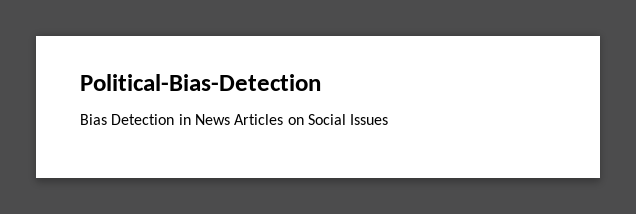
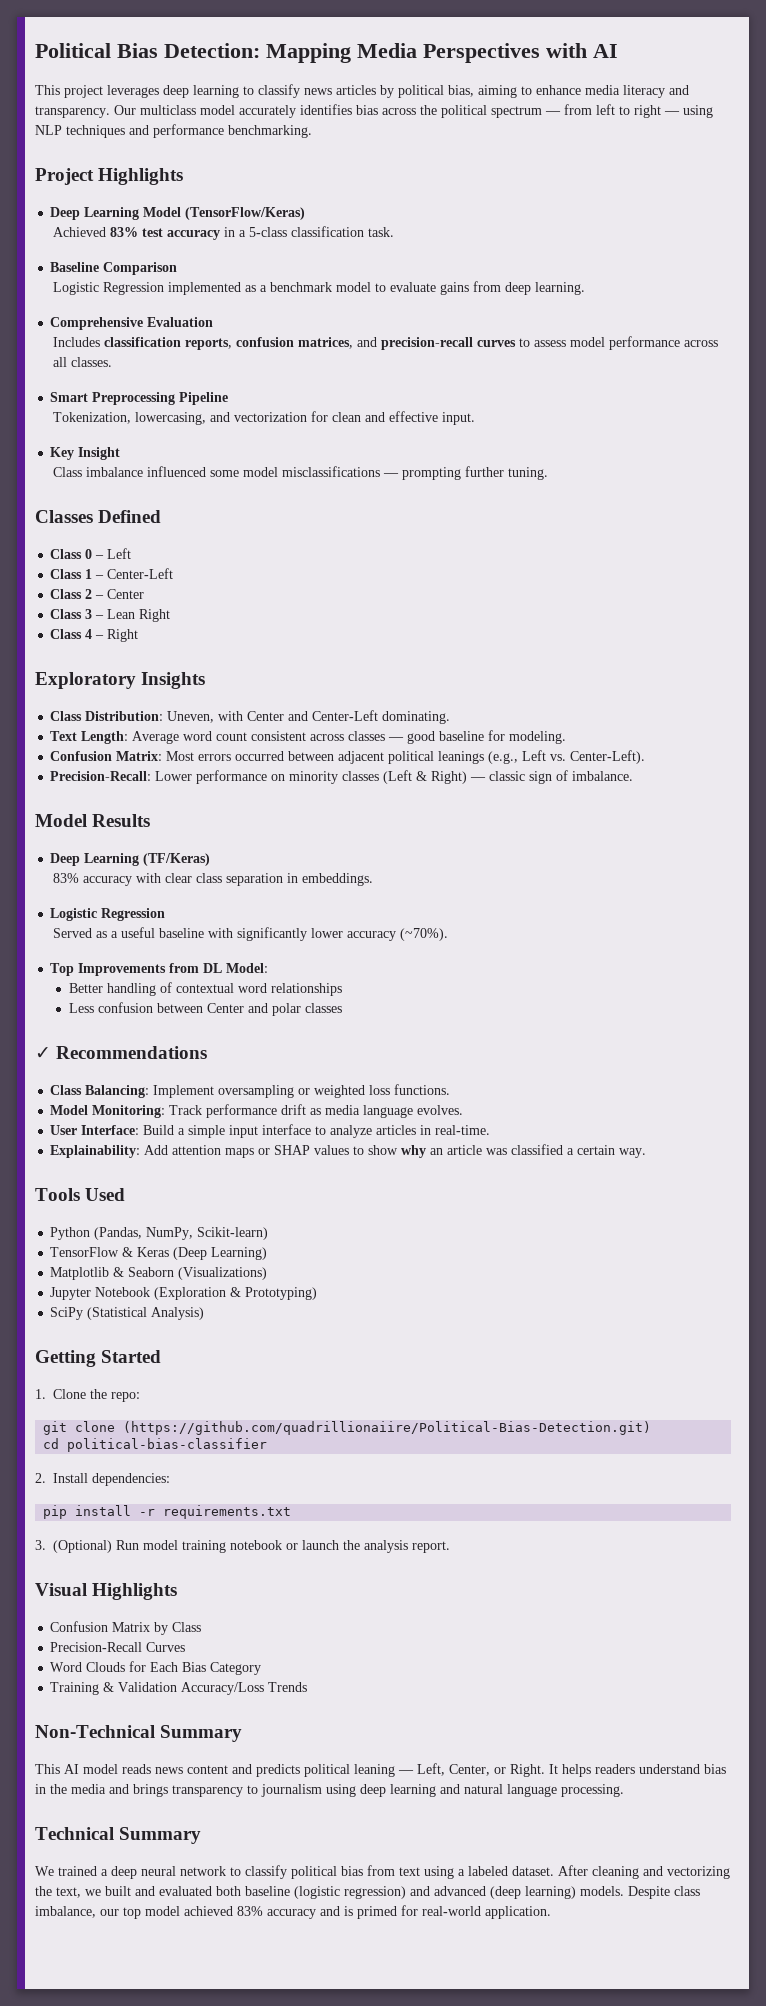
[80,74,321,91] [80,114,389,125] Political-Bias-Detection // Bias Detection in News Articles on Social Issues -> [35,43,618,63] [35,84,689,98] [35,104,713,118] [35,124,312,138] [35,168,184,185] [50,207,306,220] [53,226,395,240] [50,262,178,275] [53,281,586,295] [50,317,214,330] [53,336,719,350] [53,357,113,367] [50,392,229,405] [53,411,476,425] [50,447,121,460] [53,466,549,480] [35,510,162,523] [50,548,132,559] [50,568,174,579] [50,589,145,599] [50,609,171,622] [50,629,139,642] [35,672,206,689] [50,710,451,724] [50,730,567,744] [50,750,646,764] [50,770,634,784] [35,814,151,827] [50,853,211,866] [53,873,374,886] [50,908,166,921] [53,927,449,941] [50,963,269,976] [68,982,342,996] [68,1002,342,1016] [35,1046,208,1059] [50,1084,451,1098] [50,1104,464,1118] [50,1124,491,1138] [50,1144,647,1158] [35,1188,126,1201] [50,1227,269,1240] [50,1247,268,1260] [50,1267,268,1280] [50,1287,318,1300] [50,1307,205,1320] [35,1350,162,1367] [35,1389,141,1402] [43,1421,652,1435] [43,1438,268,1452] [35,1473,171,1486] [43,1505,292,1519] [35,1540,451,1553] [35,1583,178,1600] [50,1621,202,1635] [50,1642,186,1652] [50,1661,262,1675] [50,1682,308,1695] [35,1725,243,1742] [35,1763,726,1777] [35,1784,624,1797] [35,1827,202,1844] [35,1865,730,1879] [35,1886,700,1899] [35,1905,551,1919] Political Bias Detection: Mapping Media Perspectives with AI // This project leverages deep learning to classify news articles by political bias, aiming to enhance media literacy and transparency. Our multiclass model accurately identifies bias across the political spectrum — from left to right — using NLP techniques and performance benchmarking. // Project Highlights // Deep Learning Model (TensorFlow/Keras) // Achieved 83% test accuracy in a 5-class classification task. // Baseline Comparison // Logistic Regression implemented as a benchmark model to evaluate gains from deep learning. // Comprehensive Evaluation // Includes classification reports, confusion matrices, and precision-recall curves to assess model performance across all classes. // Smart Preprocessing Pipeline // Tokenization, lowercasing, and vectorization for clean and effective input. // Key Insight // Class imbalance influenced some model misclassifications — prompting further tuning. // Classes Defined // Class 0 – Left // Class 1 – Center-Left // Class 2 – Center // Class 3 – Lean Right // Class 4 – Right // Exploratory Insights // Class Distribution: Uneven, with Center and Center-Left dominating. // Text Length: Average word count consistent across classes — good baseline for modeling. // Confusion Matrix: Most errors occurred between adjacent political leanings (e.g., Left vs. Center-Left). // Precision-Recall: Lower performance on minority classes (Left & Right) — classic sign of imbalance. // Model Results // Deep Learning (TF/Keras) // 83% accuracy with clear class separation in embeddings. // Logistic Regression // Served as a useful baseline with significantly lower accuracy (~70%). // Top Improvements from DL Model: // Better handling of contextual word relationships // Less confusion between Center and polar classes // ✓ Recommendations // Class Balancing: Implement oversampling or weighted loss functions. // Model Monitoring: Track performance drift as media language evolves. // User Interface: Build a simple input interface to analyze articles in real-time. // Explainability: Add attention maps or SHAP values to show why an article was classified a certain way. // Tools Used // Python (Pandas, NumPy, Scikit-learn) // TensorFlow & Keras (Deep Learning) // Matplotlib & Seaborn (Visualizations) // Jupyter Notebook (Exploration & Prototyping) // SciPy (Statistical Analysis) // Getting Started // 1. Clone the repo: // git clone (https://github.com/quadrillionaiire/Political-Bias-Detection.git) // cd political-bias-classifier // 2. Install dependencies: // pip install -r requirements.txt // 3. (Optional) Run model training notebook or launch the analysis report. // Visual Highlights // Confusion Matrix by Class // Precision-Recall Curves // Word Clouds for Each Bias Category // Training & Validation Accuracy/Loss Trends // Non-Technical Summary // This AI model reads news content and predicts political leaning — Left, Center, or Right. It helps readers understand bias in the media and brings transparency to journalism using deep learning and natural language processing. // Technical Summary // We trained a deep neural network to classify political bias from text using a labeled dataset. After cleaning and vectorizing the text, we built and evaluated both baseline (logistic regression) and advanced (deep learning) models. Despite class imbalance, our top model achieved 83% accuracy and is primed for real-world application.

